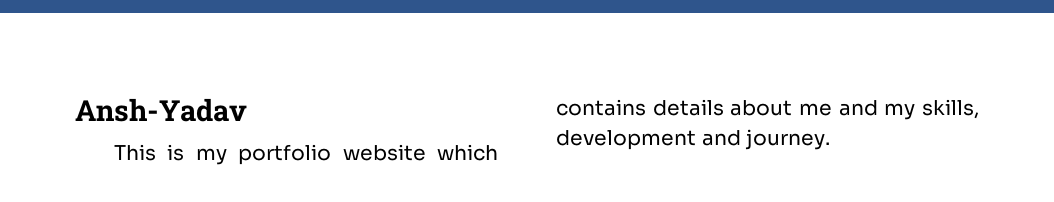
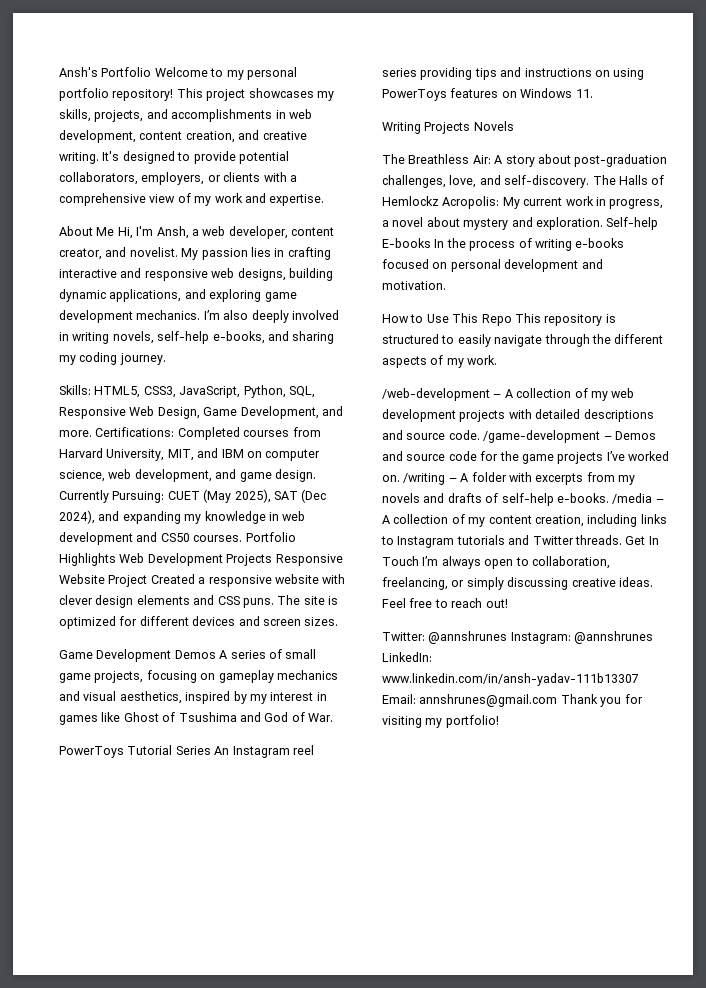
[75,98,247,122] [113,144,498,165] [556,99,979,120] [556,129,831,150] Ansh-Yadav // This is my portfolio website which contains details about me and my skills, development and journey. -> [59,67,297,80] [59,88,334,101] [59,109,312,122] [59,130,307,143] [59,151,289,164] [59,172,297,185] [59,193,325,206] [59,226,334,239] [59,247,331,260] [59,268,333,281] [59,289,297,302] [59,310,339,323] [59,331,335,344] [59,352,166,365] [59,385,315,398] [59,406,343,419] [59,427,321,440] [59,448,321,461] [59,469,316,482] [59,489,327,503] [59,510,306,524] [59,532,296,545] [59,553,343,566] [59,574,346,587] [59,595,338,608] [59,616,339,629] [59,649,317,662] [59,670,338,683] [59,691,327,704] [59,712,333,725] [59,745,314,758] [382,67,645,80] [382,88,593,101] [382,121,514,134] [382,154,668,167] [382,175,665,188] [382,196,664,209] [382,217,659,230] [382,238,625,251] [382,259,603,272] [382,281,446,290] [382,313,616,326] [382,334,664,347] [382,355,498,368] [382,388,635,401] [382,409,654,422] [382,430,656,443] [382,451,669,464] [382,472,635,485] [382,493,664,506] [382,514,667,527] [381,535,659,548] [382,556,610,569] [382,577,653,590] [382,598,508,608] [382,631,654,644] [382,652,432,662] [382,673,639,686] [382,694,643,707] [382,715,499,728] Ansh's Portfolio Welcome to my personal portfolio repository! This project showcases my skills, projects, and accomplishments in web development, content creation, and creative writing. It's designed to provide potential collaborators, employers, or clients with a comprehensive view of my work and expertise. // About Me Hi, I'm Ansh, a web developer, content creator, and novelist. My passion lies in crafting interactive and responsive web designs, building dynamic applications, and exploring game development mechanics. I’m also deeply involved in writing novels, self-help e-books, and sharing my coding journey. // Skills: HTML5, CSS3, JavaScript, Python, SQL, Responsive Web Design, Game Development, and more. Certifications: Completed courses from Harvard University, MIT, and IBM on computer science, web development, and game design. Currently Pursuing: CUET (May 2025), SAT (Dec 2024), and expanding my knowledge in web development and CS50 courses. Portfolio Highlights Web Development Projects Responsive Website Project Created a responsive website with clever design elements and CSS puns. The site is optimized for different devices and screen sizes. // Game Development Demos A series of small game projects, focusing on gameplay mechanics and visual aesthetics, inspired by my interest in games like Ghost of Tsushima and God of War. // PowerToys Tutorial Series An Instagram reel series providing tips and instructions on using PowerToys features on Windows 11. // Writing Projects Novels // The Breathless Air: A story about post-graduation challenges, love, and self-discovery. The Halls of Hemlockz Acropolis: My current work in progress, a novel about mystery and exploration. Self-help E-books In the process of writing e-books focused on personal development and motivation. // How to Use This Repo This repository is structured to easily navigate through the different aspects of my work. // /web-development – A collection of my web development projects with detailed descriptions and source code. /game-development – Demos and source code for the game projects I’ve worked on. /writing – A folder with excerpts from my novels and drafts of self-help e-books. /media – A collection of my content creation, including links to Instagram tutorials and Twitter threads. Get In Touch I’m always open to collaboration, freelancing, or simply discussing creative ideas. Feel free to reach out! // Twitter: @annshrunes Instagram: @annshrunes LinkedIn: www.linkedin.com/in/ansh-yadav-111b13307 Email: annshrunes@gmail.com Thank you for visiting my portfolio!

